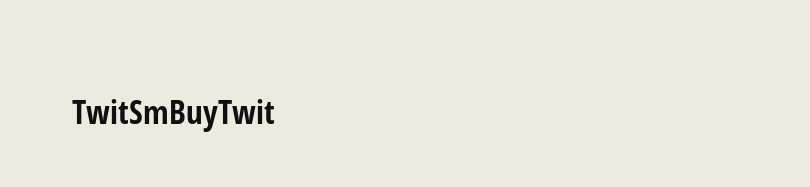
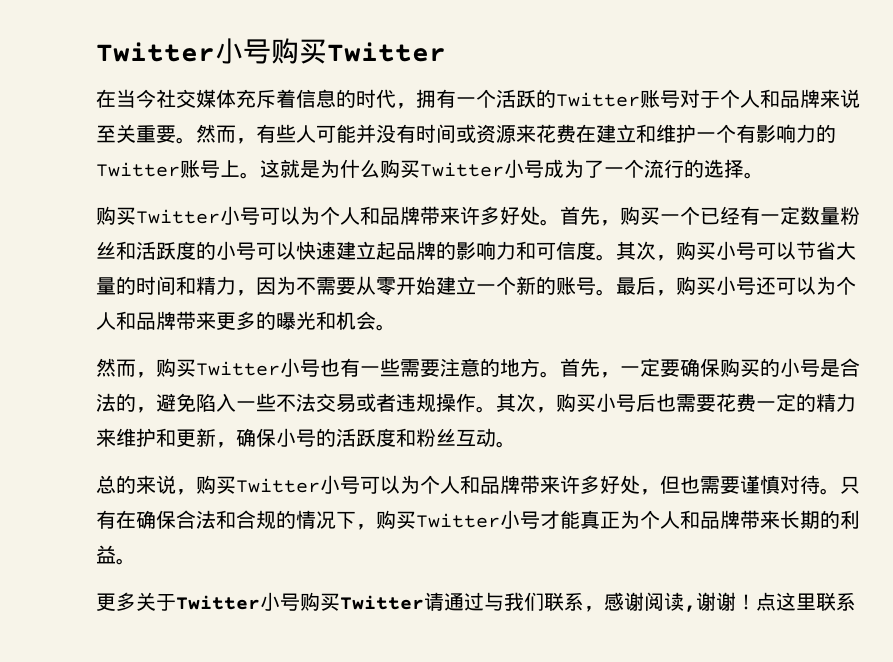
[72,99,275,132] TwitSmBuyTwit -> [96,38,446,64] [96,89,860,109] [96,124,836,144] [96,159,764,179] [96,206,860,226] [96,241,856,261] [96,276,856,296] [96,311,396,331] [96,358,860,378] [96,393,856,413] [96,428,516,448] [96,475,860,495] [96,510,860,530] [96,545,136,565] [96,592,856,612] Twitter小号购买Twitter // 在当今社交媒体充斥着信息的时代，拥有一个活跃的Twitter账号对于个人和品牌来说至关重要。然而，有些人可能并没有时间或资源来花费在建立和维护一个有影响力的Twitter账号上。这就是为什么购买Twitter小号成为了一个流行的选择。 // 购买Twitter小号可以为个人和品牌带来许多好处。首先，购买一个已经有一定数量粉丝和活跃度的小号可以快速建立起品牌的影响力和可信度。其次，购买小号可以节省大量的时间和精力，因为不需要从零开始建立一个新的账号。最后，购买小号还可以为个人和品牌带来更多的曝光和机会。 // 然而，购买Twitter小号也有一些需要注意的地方。首先，一定要确保购买的小号是合法的，避免陷入一些不法交易或者违规操作。其次，购买小号后也需要花费一定的精力来维护和更新，确保小号的活跃度和粉丝互动。 // 总的来说，购买Twitter小号可以为个人和品牌带来许多好处，但也需要谨慎对待。只有在确保合法和合规的情况下，购买Twitter小号才能真正为个人和品牌带来长期的利益。 // 更多关于Twitter小号购买Twitter请通过与我们联系，感谢阅读,谢谢！点这里联系

